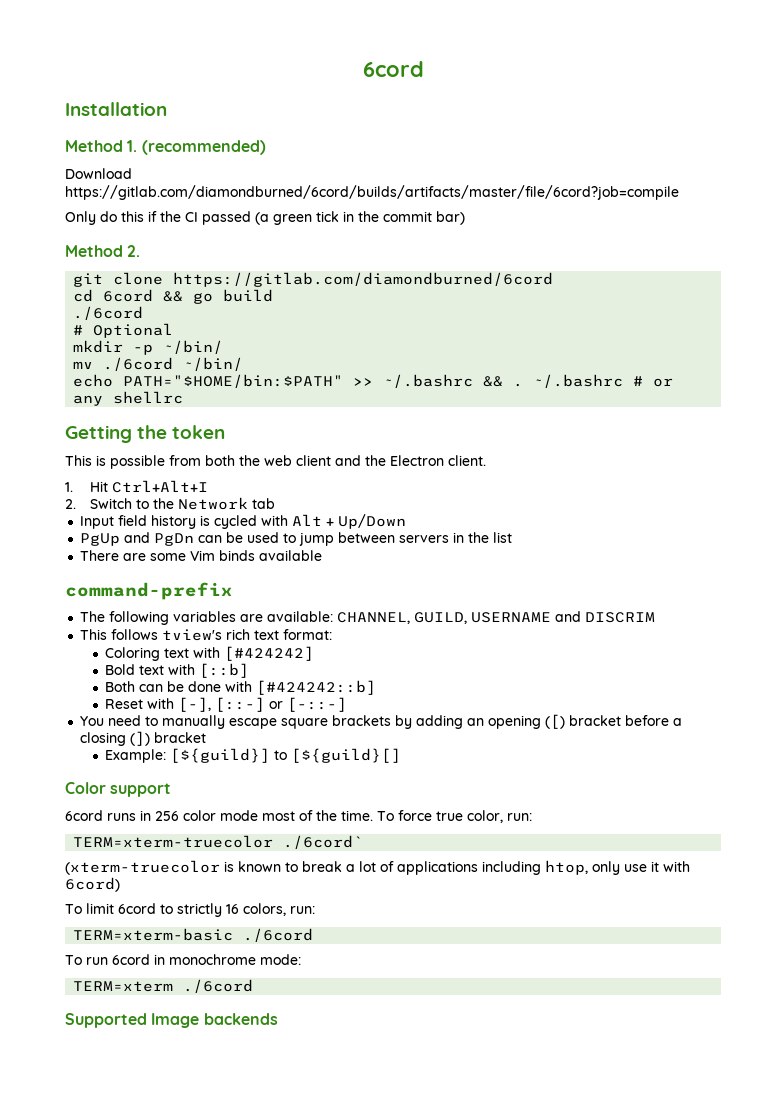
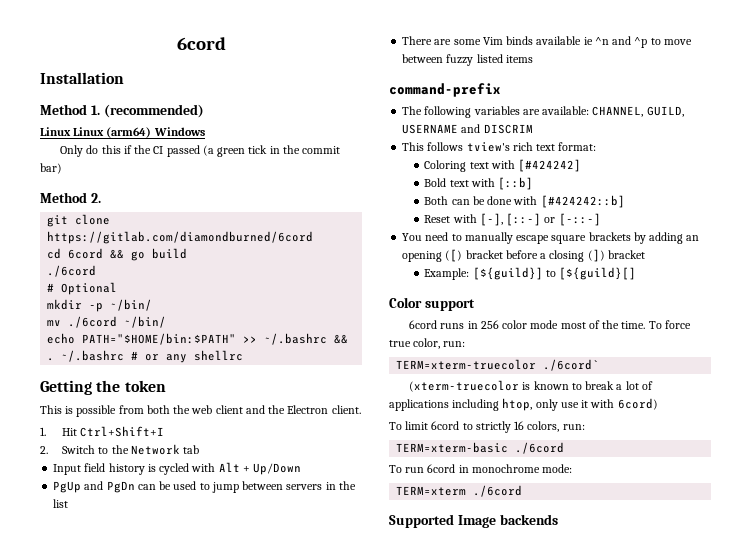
[65,168,132,179] [65,185,679,200] Download https://gitlab.com/diamondburned/6cord/builds/artifacts/master/file/6cord?job=compile -> [40,127,205,138] Linux Linux (arm64) Windows
[112,480,209,493] Ctrl+Alt+I -> [80,426,165,437] Ctrl+Shift+I
(323, 555) none -> [583,36,692,48] [402,54,533,66] ie ^n and ^p to move between fuzzy listed items

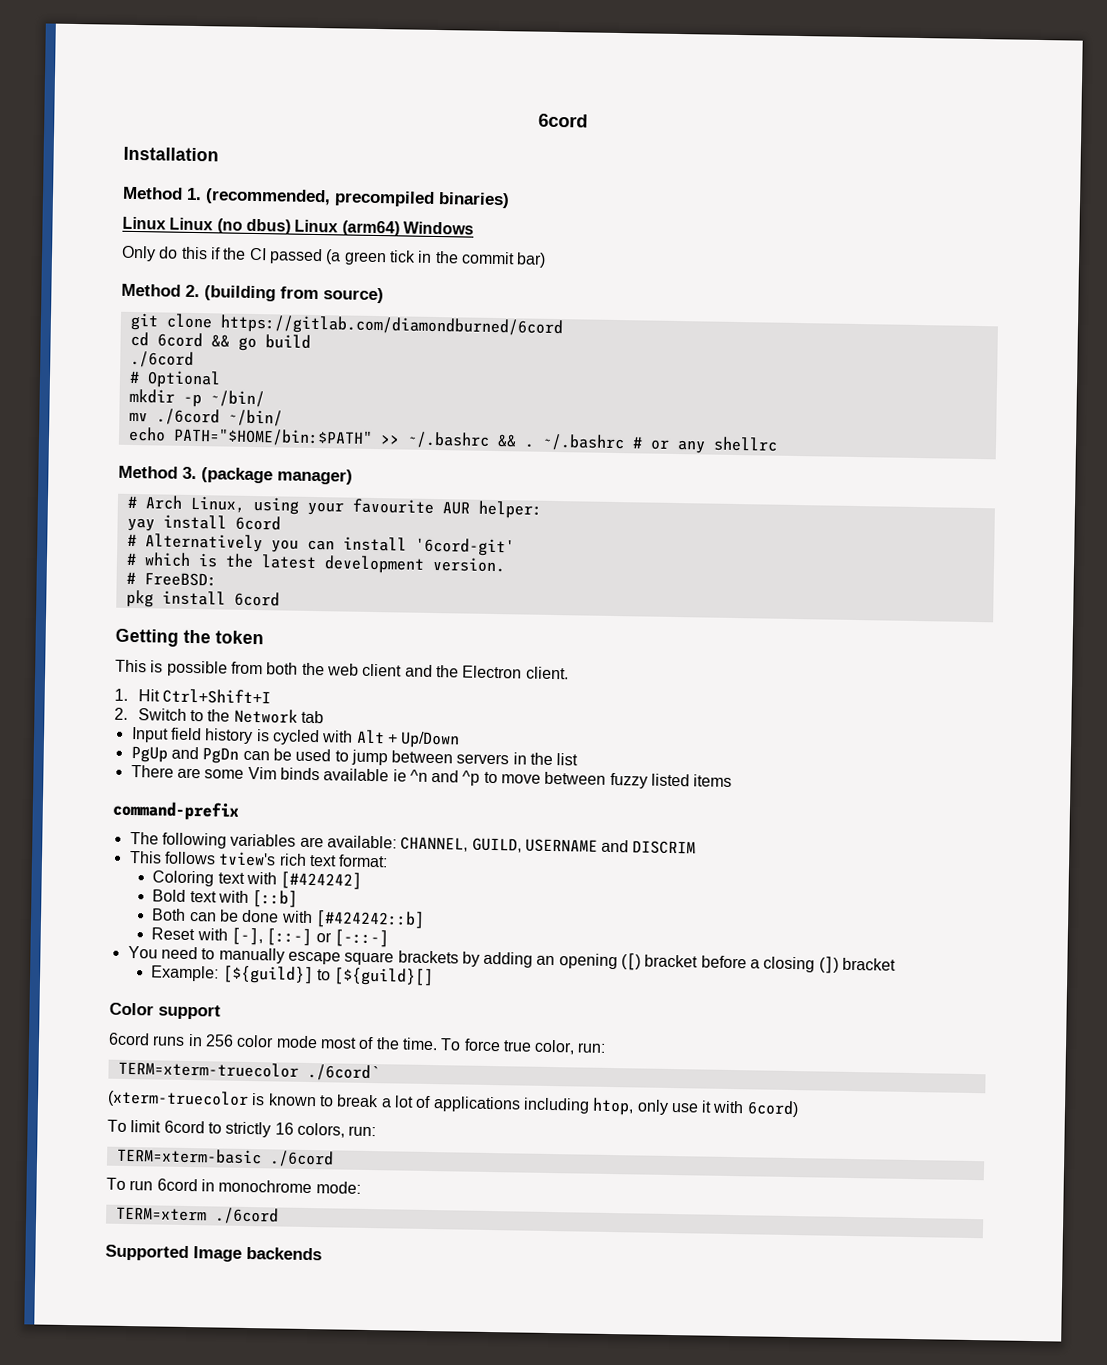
[103,104,204,118] (recommended) -> [205,188,510,209] (recommended, precompiled binaries)
(105, 131) none -> [216,218,339,235] (no dbus) Linux
(101, 198) none -> [204,285,384,304] (building from source)
(244, 355) none -> [118,465,353,485] [126,495,542,519] [126,514,281,532] [126,533,515,557] [125,552,506,574] [125,571,217,587] [125,589,280,608] // Method 3. (package manager) // # Arch Linux, using your favourite AUR helper: // yay install 6cord // # Alternatively you can install '6cord-git' // # which is the latest development version. // # FreeBSD: // pkg install 6cord

